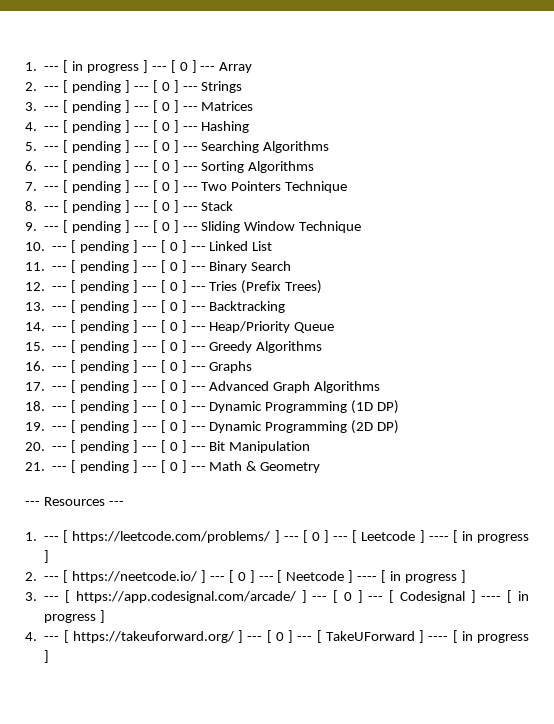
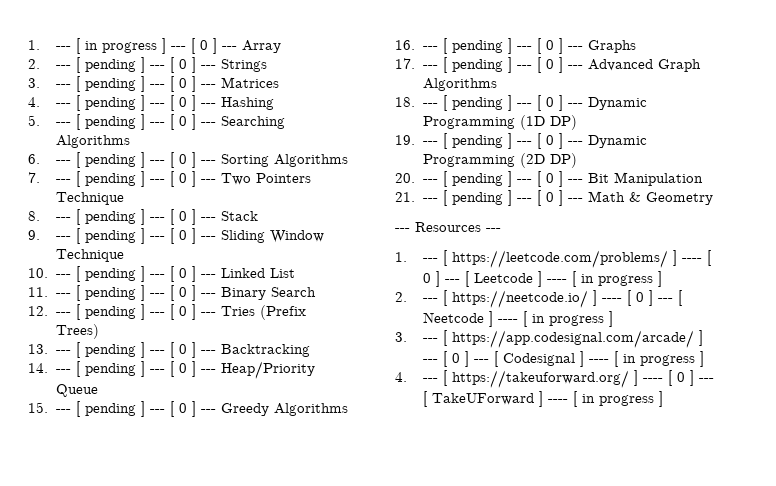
[283,536,299,541] --- -> [682,258,703,262] ----
[209,576,225,581] --- -> [602,298,623,302] ----
[247,636,263,641] --- -> [643,378,664,382] ----

